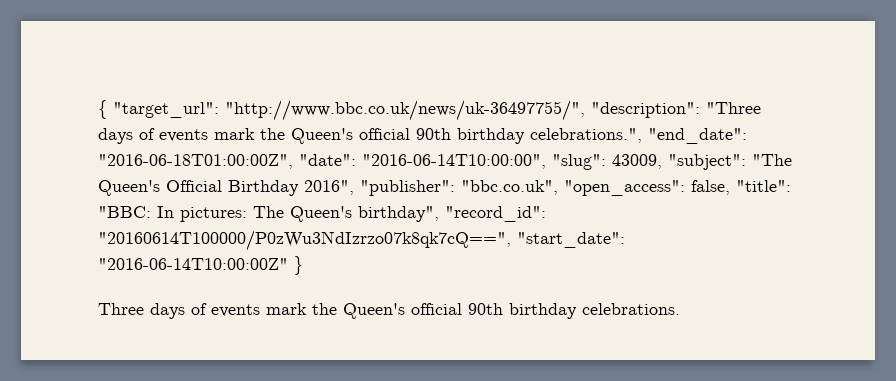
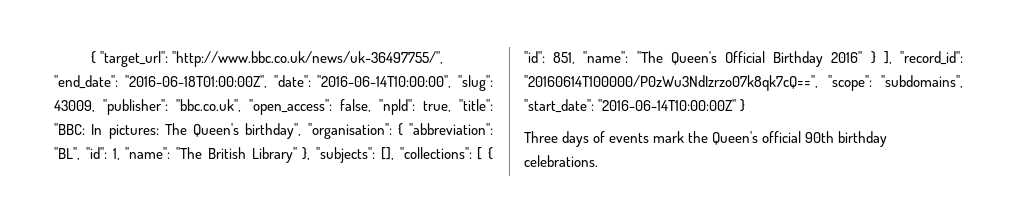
[591,102,761,118] [98,128,642,144] "description": "Three days of events mark the Queen's official 90th birthday celebrations.", -> (443, 59) none
[668,154,792,170] [98,180,354,196] "subject": "The Queen's Official Birthday 2016", -> (95, 106) none
(730, 187) none -> [379,99,451,115] "npld": true,
[445,206,546,222] [98,230,511,251] "record_id": "20160614T100000/P0zWu3NdIzrzo07k8qk7cQ==", -> [307,123,493,139] [54,147,493,163] [524,51,963,67] [524,75,963,91] "organisation": { "abbreviation": "BL", "id": 1, "name": "The British Library" }, "subjects": [], "collections": [ { "id": 851, "name": "The Queen's Official Birthday 2016" } ], "record_id": "20160614T100000/P0zWu3NdIzrzo07k8qk7cQ==", "scope": "subdomains",

